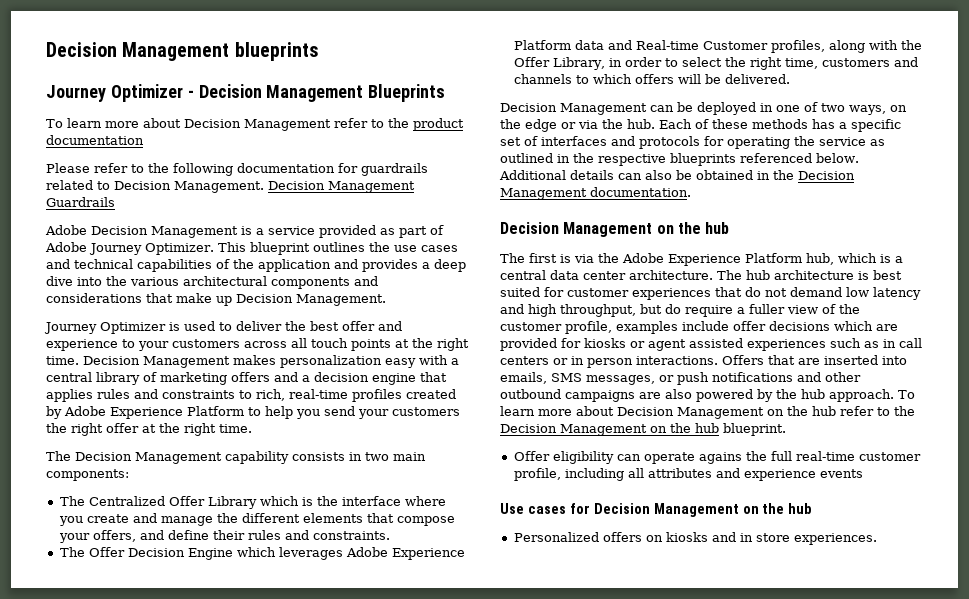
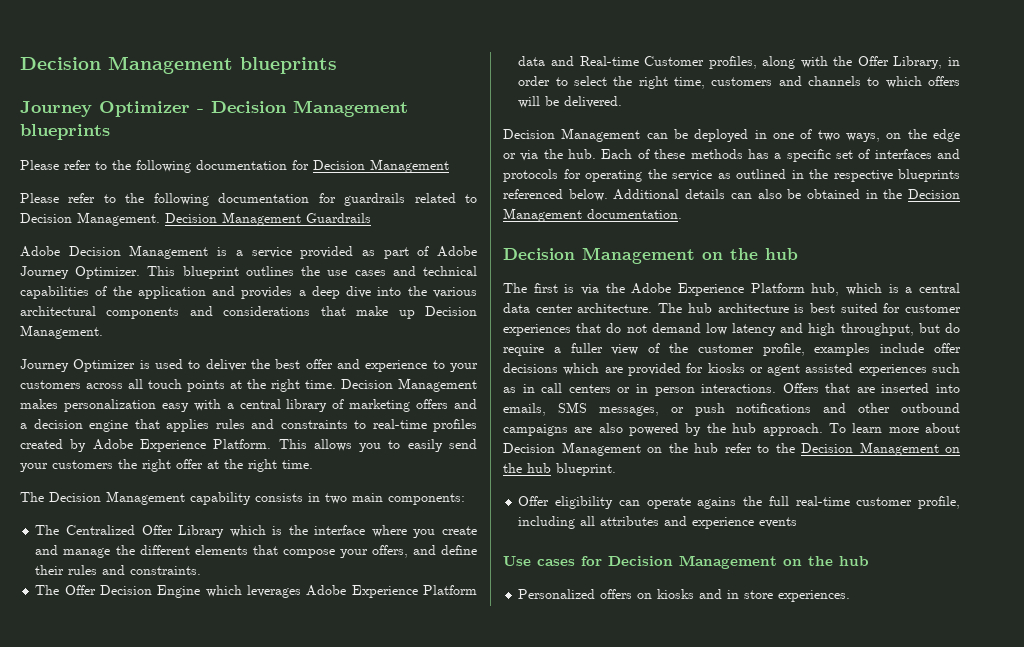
[368,84,446,102] [46,118,464,131] [46,135,144,145] Blueprints // To learn more about Decision Management refer to the product documentation -> [20,124,110,140] [20,159,449,173] blueprints // Please refer to the following documentation for Decision Management
[256,389,285,401] rich, -> (366, 424) none
[187,406,320,419] Platform to help you -> [213,439,443,452] Platform. This allows you to easily

